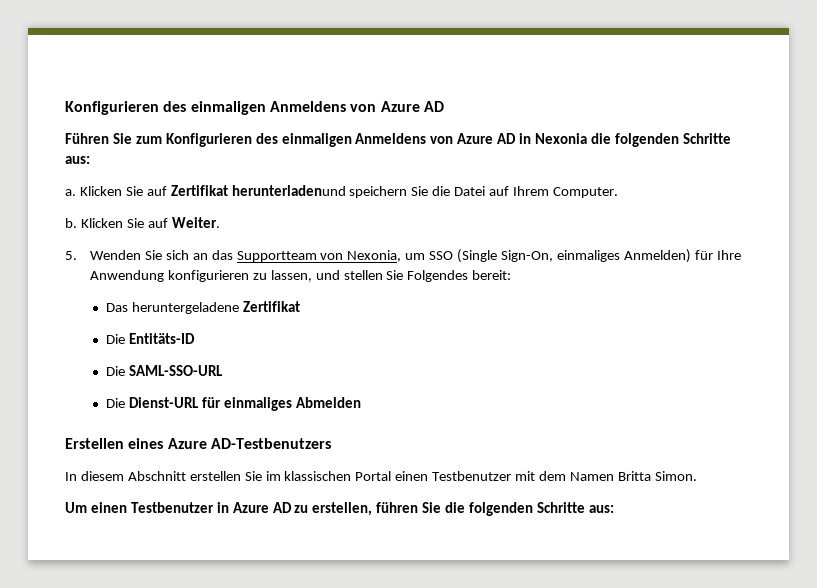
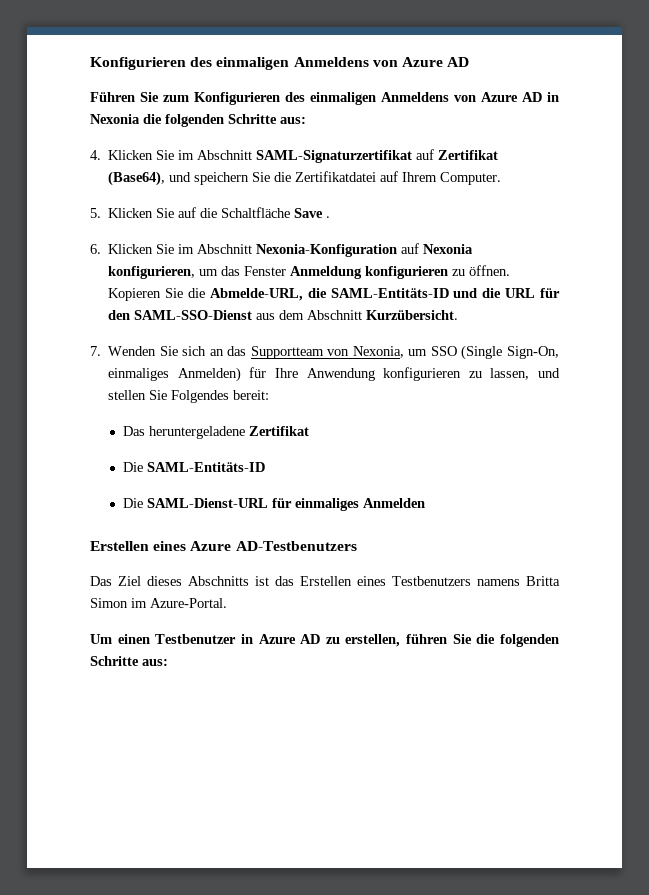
[65,185,346,196] a. Klicken Sie auf Zertifikat herunterladenund -> [90,149,499,163] [108,171,192,186] 4. Klicken Sie im Abschnitt SAML-Signaturzertifikat auf Zertifikat (Base64), und
[454,186,486,196] Datei -> [295,171,377,182] Zertifikatdatei
[65,217,220,228] [65,251,77,260] b. Klicken Sie auf Weiter. // 5. -> [90,207,331,218] [90,243,474,257] [108,265,511,279] [108,288,560,301] [108,310,459,320] [90,346,101,356] 5. Klicken Sie auf die Schaltfläche Save . // 6. Klicken Sie im Abschnitt Nexonia-Konfiguration auf Nexonia konfigurieren, um das Fenster Anmeldung konfigurieren zu öffnen. Kopieren Sie die Abmelde-URL, die SAML-Entitäts-ID und die URL für den SAML-SSO-Dienst aus dem Abschnitt Kurzübersicht. // 7.
[128,333,195,344] [105,365,223,376] [105,397,199,408] Entitäts-ID // Die SAML-SSO-URL // Die Dienst-URL -> [147,462,266,472] [123,498,269,508] SAML-Entitäts-ID // Die SAML-Dienst-URL
[295,397,361,408] Abmelden -> [363,498,426,508] Anmelden
[65,471,697,481] In diesem Abschnitt erstellen Sie im klassischen Portal einen Testbenutzer mit dem Namen Britta Simon. -> [90,576,560,586] [90,598,227,608] Das Ziel dieses Abschnitts ist das Erstellen eines Testbenutzers namens Britta Simon im Azure-Portal.

